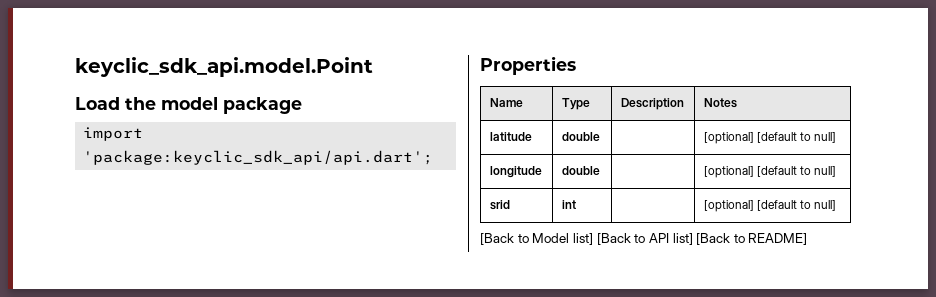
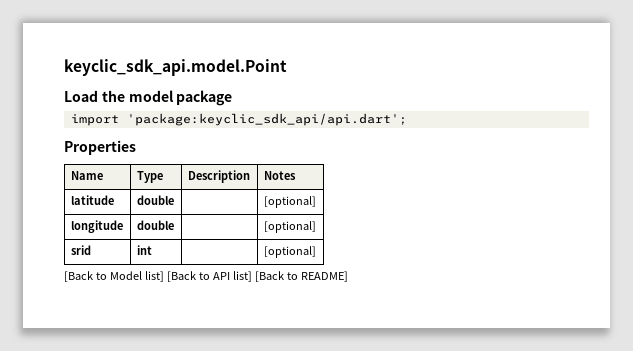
[757,132,837,143] [default to null] -> (316, 202) none
[757,166,837,177] [default to null] -> (316, 227) none
[757,200,837,211] [default to null] -> (316, 252) none

